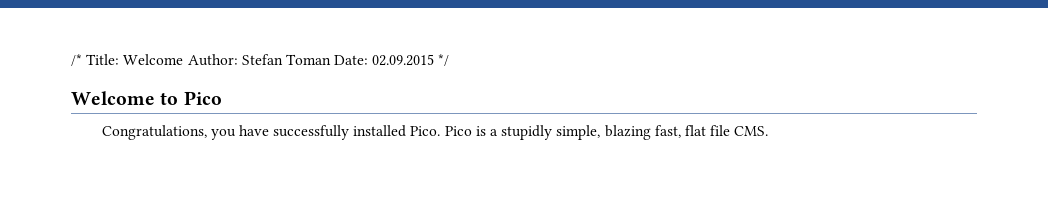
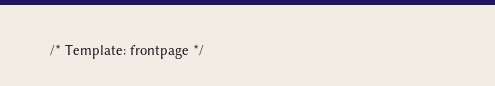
[86,54,450,66] [71,91,222,105] [101,125,769,140] Title: Welcome Author: Stefan Toman Date: 02.09.2015 */ // Welcome to Pico // Congratulations, you have successfully installed Pico. Pico is a stupidly simple, blazing fast, flat file CMS. -> [65,44,204,59] Template: frontpage */

